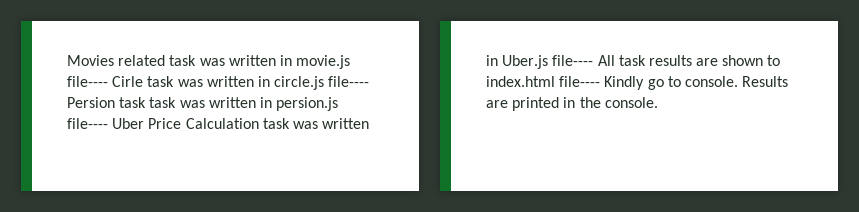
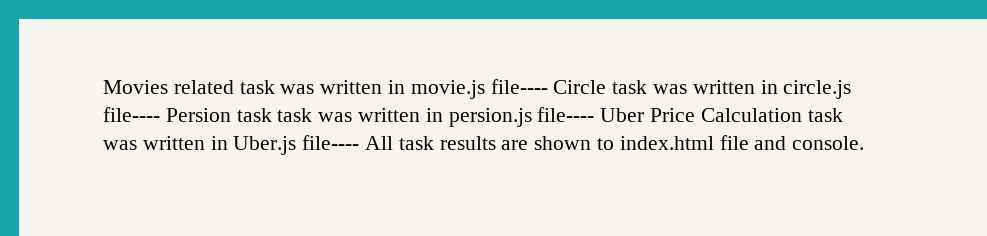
[112,76,144,87] Cirle -> [553,80,607,94] Circle
[559,76,789,90] [486,97,601,111] file---- Kindly go to console. Results are printed in the -> [719,135,787,150] file and

